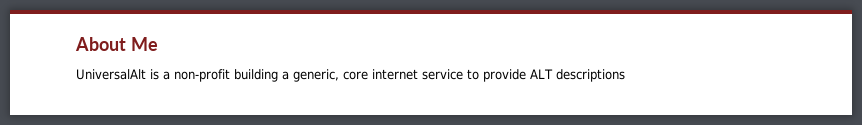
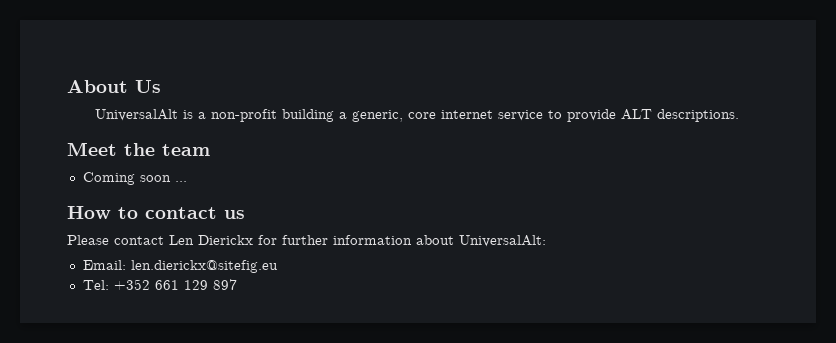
[130,37,158,51] Me -> [135,80,161,93] Us
[555,69,625,82] descriptions -> [656,109,739,122] [67,142,210,156] [82,172,187,185] [67,206,245,219] [67,235,546,247] [82,260,278,273] [82,279,237,290] descriptions. // Meet the team // Coming soon ... // How to contact us // Please contact Len Dierickx for further information about UniversalAlt: // Email: len.dierickx@sitefig.eu // Tel: +352 661 129 897

